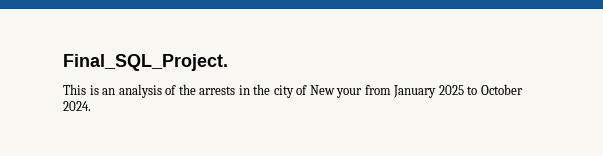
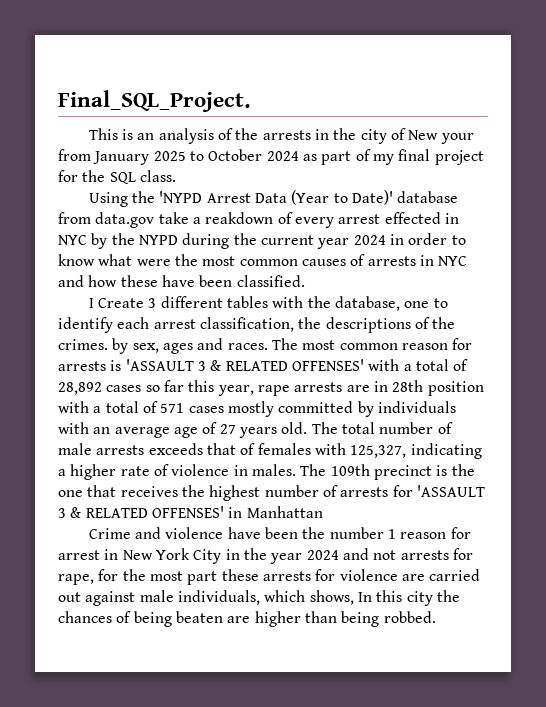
[63,101,91,111] 2024. -> [266,149,484,165] [58,170,176,184] [88,190,459,207] [58,212,459,228] [58,233,466,249] [58,254,468,266] [58,275,305,287] [88,296,448,311] [58,317,456,333] [58,338,473,354] [58,359,469,371] [58,380,484,396] [58,401,456,417] [58,422,453,438] [58,443,482,459] [58,464,475,480] [58,485,485,501] [58,506,323,518] [88,527,471,539] [58,548,473,564] [58,569,481,585] [58,590,460,606] [58,611,436,627] 2024 as part of my final project for the SQL class. // Using the 'NYPD Arrest Data (Year to Date)' database from data.gov take a reakdown of every arrest effected in NYC by the NYPD during the current year 2024 in order to know what were the most common causes of arrests in NYC and how these have been classified. // I Create 3 different tables with the database, one to identify each arrest classification, the descriptions of the crimes. by sex, ages and races. The most common reason for arrests is 'ASSAULT 3 & RELATED OFFENSES' with a total of 28,892 cases so far this year, rape arrests are in 28th position with a total of 571 cases mostly committed by individuals with an average age of 27 years old. The total number of male arrests exceeds that of females with 125,327, indicating a higher rate of violence in males. The 109th precinct is the one that receives the highest number of arrests for 'ASSAULT 3 & RELATED OFFENSES' in Manhattan // Crime and violence have been the number 1 reason for arrest in New York City in the year 2024 and not arrests for rape, for the most part these arrests for violence are carried out against male individuals, which shows, In this city the chances of being beaten are higher than being robbed.

